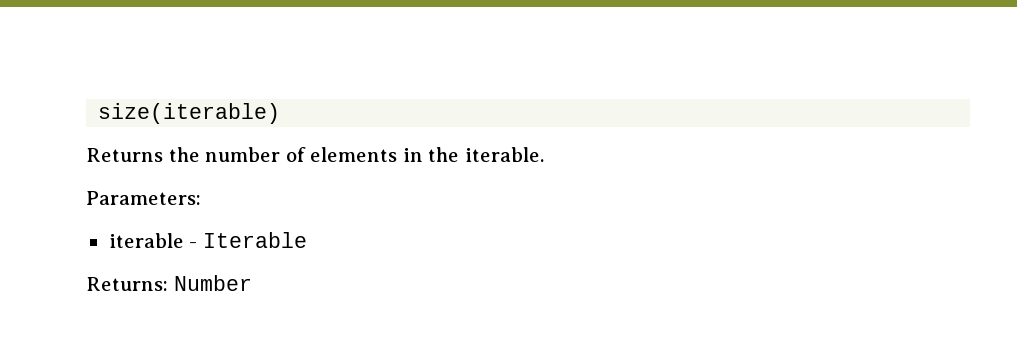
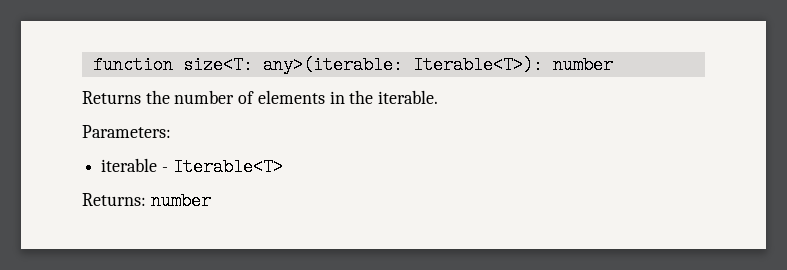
[98,103,281,124] size(iterable) -> [92,56,613,74] function size<T: any>(iterable: Iterable<T>): number
[202,232,307,248] Iterable -> [172,158,283,176] Iterable<T>
[173,275,252,291] Number -> [150,192,211,210] number

